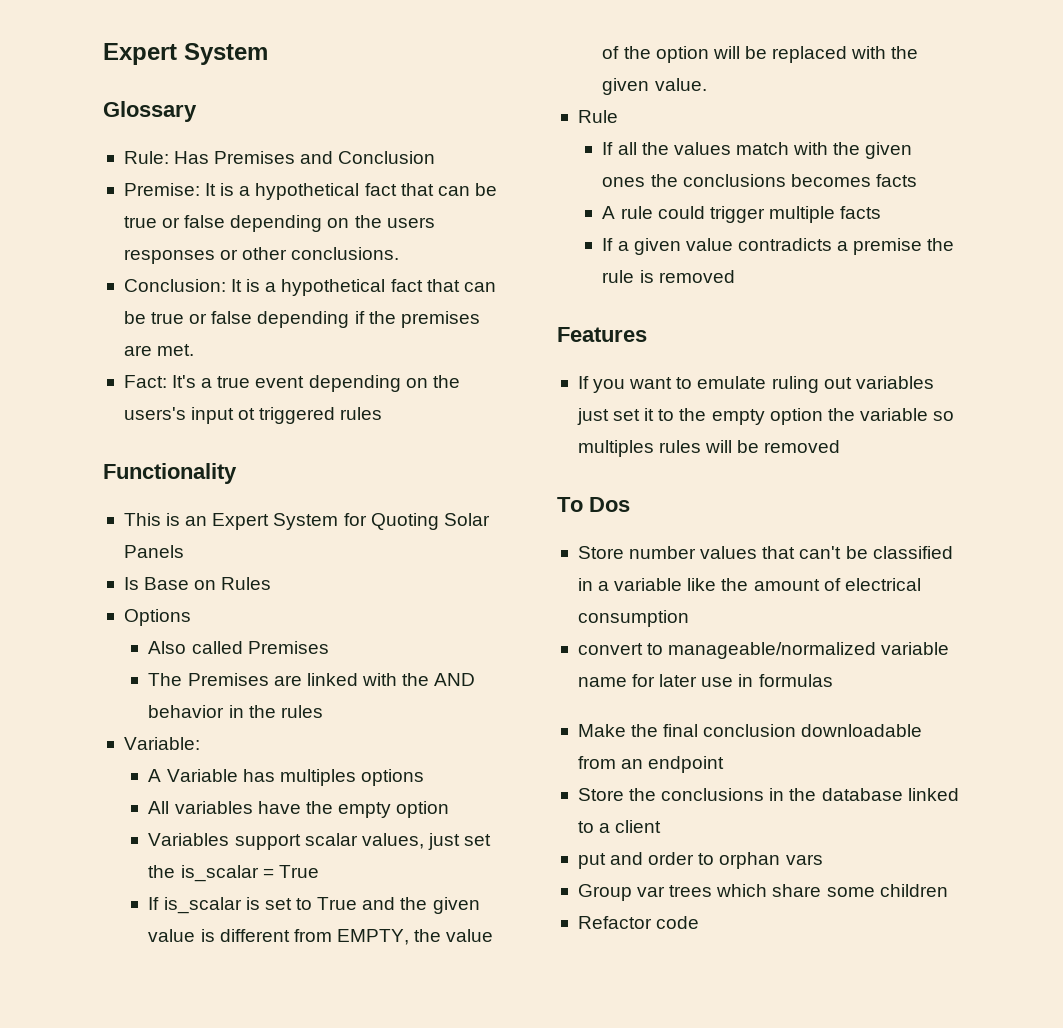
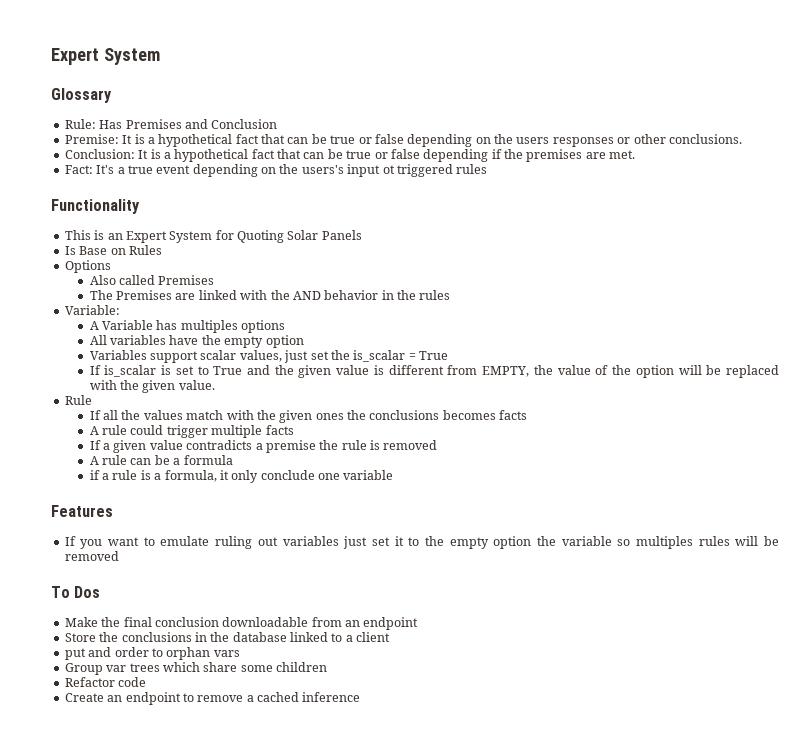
(735, 276) none -> [89,455,233,465] [89,470,394,483] // A rule can be a formula // if a rule is a formula, it only conclude one variable
[577,546,953,559] [577,578,921,591] [577,610,689,627] [577,642,950,659] [577,674,833,687] // Store number values that can't be classified in a variable like the amount of electrical consumption // convert to manageable/normalized variable name for later use in formulas -> (101, 592) none
(700, 922) none -> [64,692,361,705] // Create an endpoint to remove a cached inference

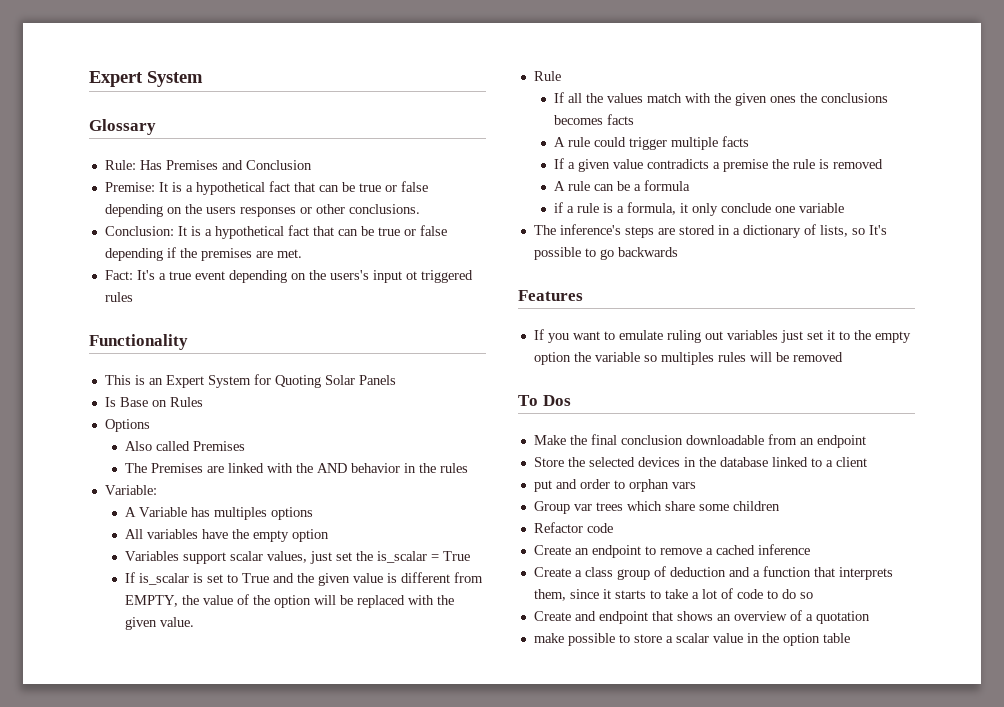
(394, 475) none -> [533,224,887,238] [533,247,678,260] // The inference's steps are stored in a dictionary of lists, so It's possible to go backwards
[121,632,192,642] conclusions -> [588,457,680,467] selected devices
(361, 697) none -> [533,566,893,580] [533,588,813,601] [533,610,870,624] [533,633,850,646] // Create a class group of deduction and a function that interprets them, since it starts to take a lot of code to do so // Create and endpoint that shows an overview of a quotation // make possible to store a scalar value in the option table

